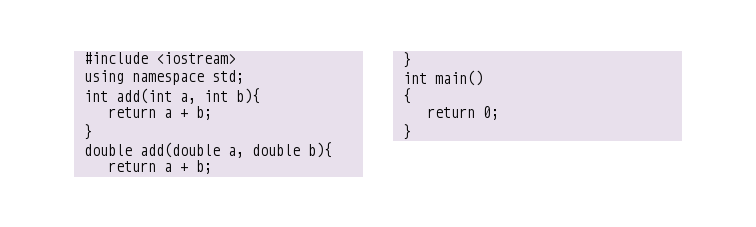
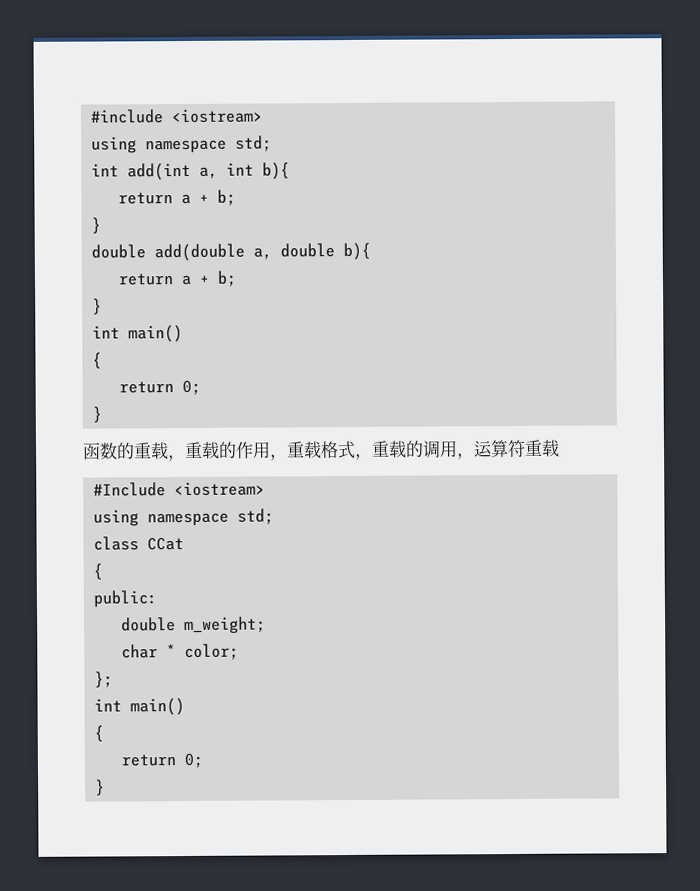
(412, 132) none -> [82,439,560,462] [93,481,266,497] [93,508,275,527] [93,536,185,551] [93,563,104,580] [93,590,158,608] [121,616,267,635] [121,643,240,661] [94,671,114,688] [94,698,186,716] [94,725,105,742] [121,752,204,769] [95,779,106,796] // 函数的重载，重载的作用，重载格式，重载的调用，运算符重载 // #Include <iostream> // using namespace std; // class CCat // { // public: // double m_weight; // char * color; // }; // int main() // { // return 0; // }

